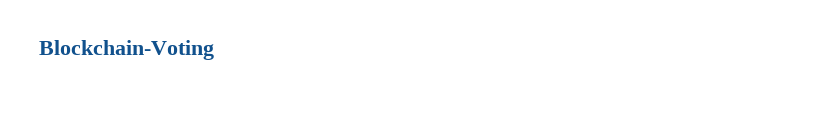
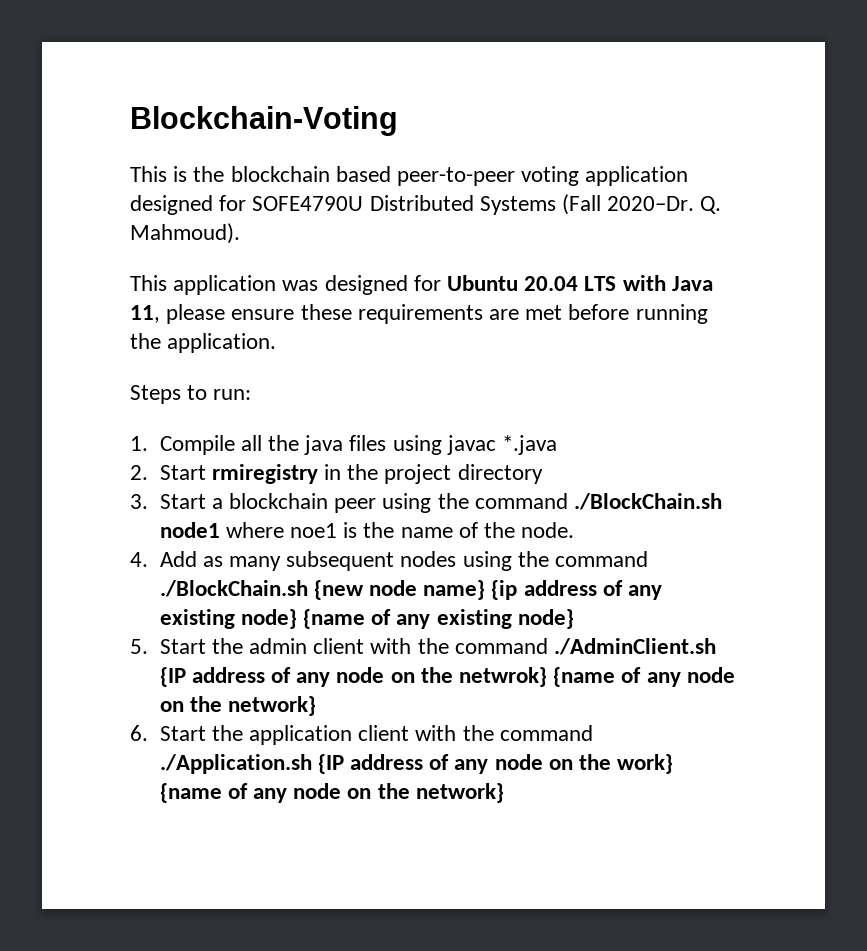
(214, 50) none -> [130,166,689,186] [130,194,722,215] [130,223,240,244] [130,275,713,295] [130,304,708,324] [130,333,277,353] [130,385,252,404] [130,435,557,455] [130,464,543,484] [130,493,722,513] [159,522,575,538] [130,551,648,571] [159,580,662,600] [159,609,574,629] [130,638,716,655] [159,667,735,687] [159,696,316,716] [130,725,593,745] [159,754,674,774] [159,783,504,803] // This is the blockchain based peer-to-peer voting application designed for SOFE4790U Distributed Systems (Fall 2020–Dr. Q. Mahmoud). // This application was designed for Ubuntu 20.04 LTS with Java 11, please ensure these requirements are met before running the application. // Steps to run: // 1. Compile all the java files using javac *.java // 2. Start rmiregistry in the project directory // 3. Start a blockchain peer using the command ./BlockChain.sh node1 where noe1 is the name of the node. // 4. Add as many subsequent nodes using the command ./BlockChain.sh {new node name} {ip address of any existing node} {name of any existing node} // 5. Start the admin client with the command ./AdminClient.sh {IP address of any node on the netwrok} {name of any node on the network} // 6. Start the application client with the command ./Application.sh {IP address of any node on the work} {name of any node on the network}

